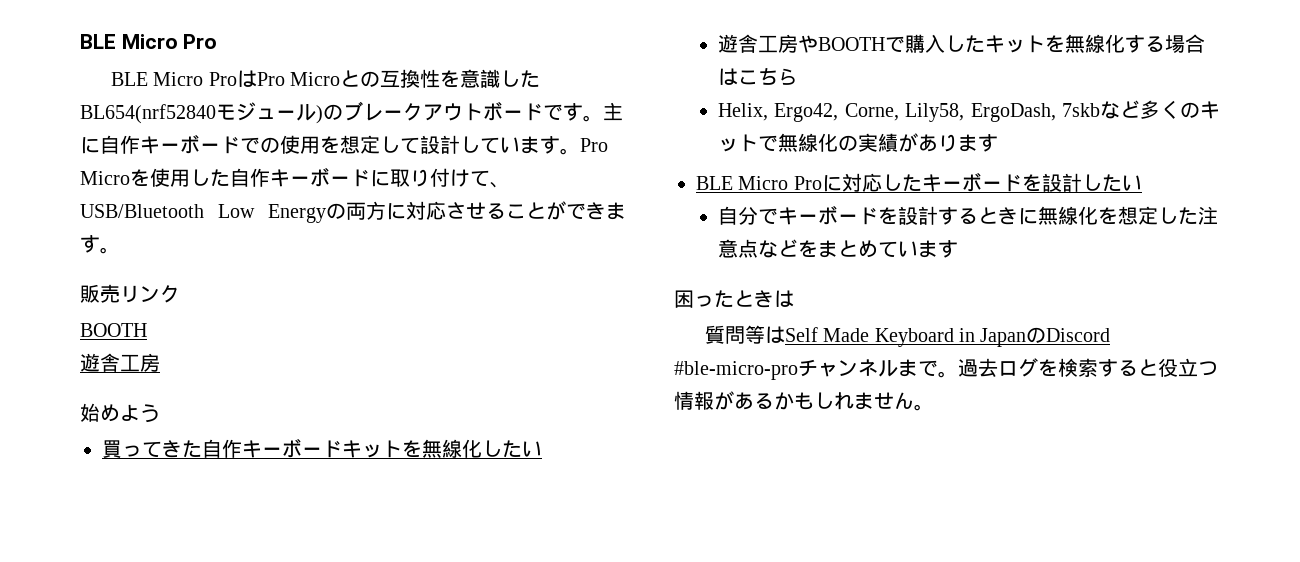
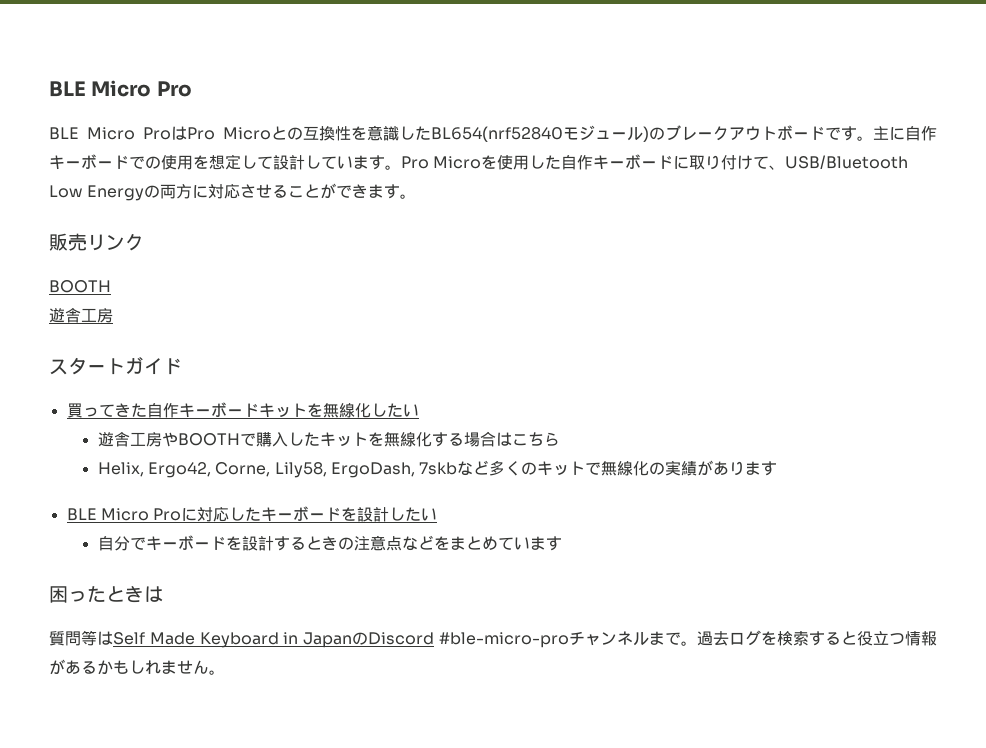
[80,403,160,423] 始めよう -> [49,357,182,375] スタートガイド
[1018,206,1199,225] に無線化を想定した -> [337,537,354,550] の

